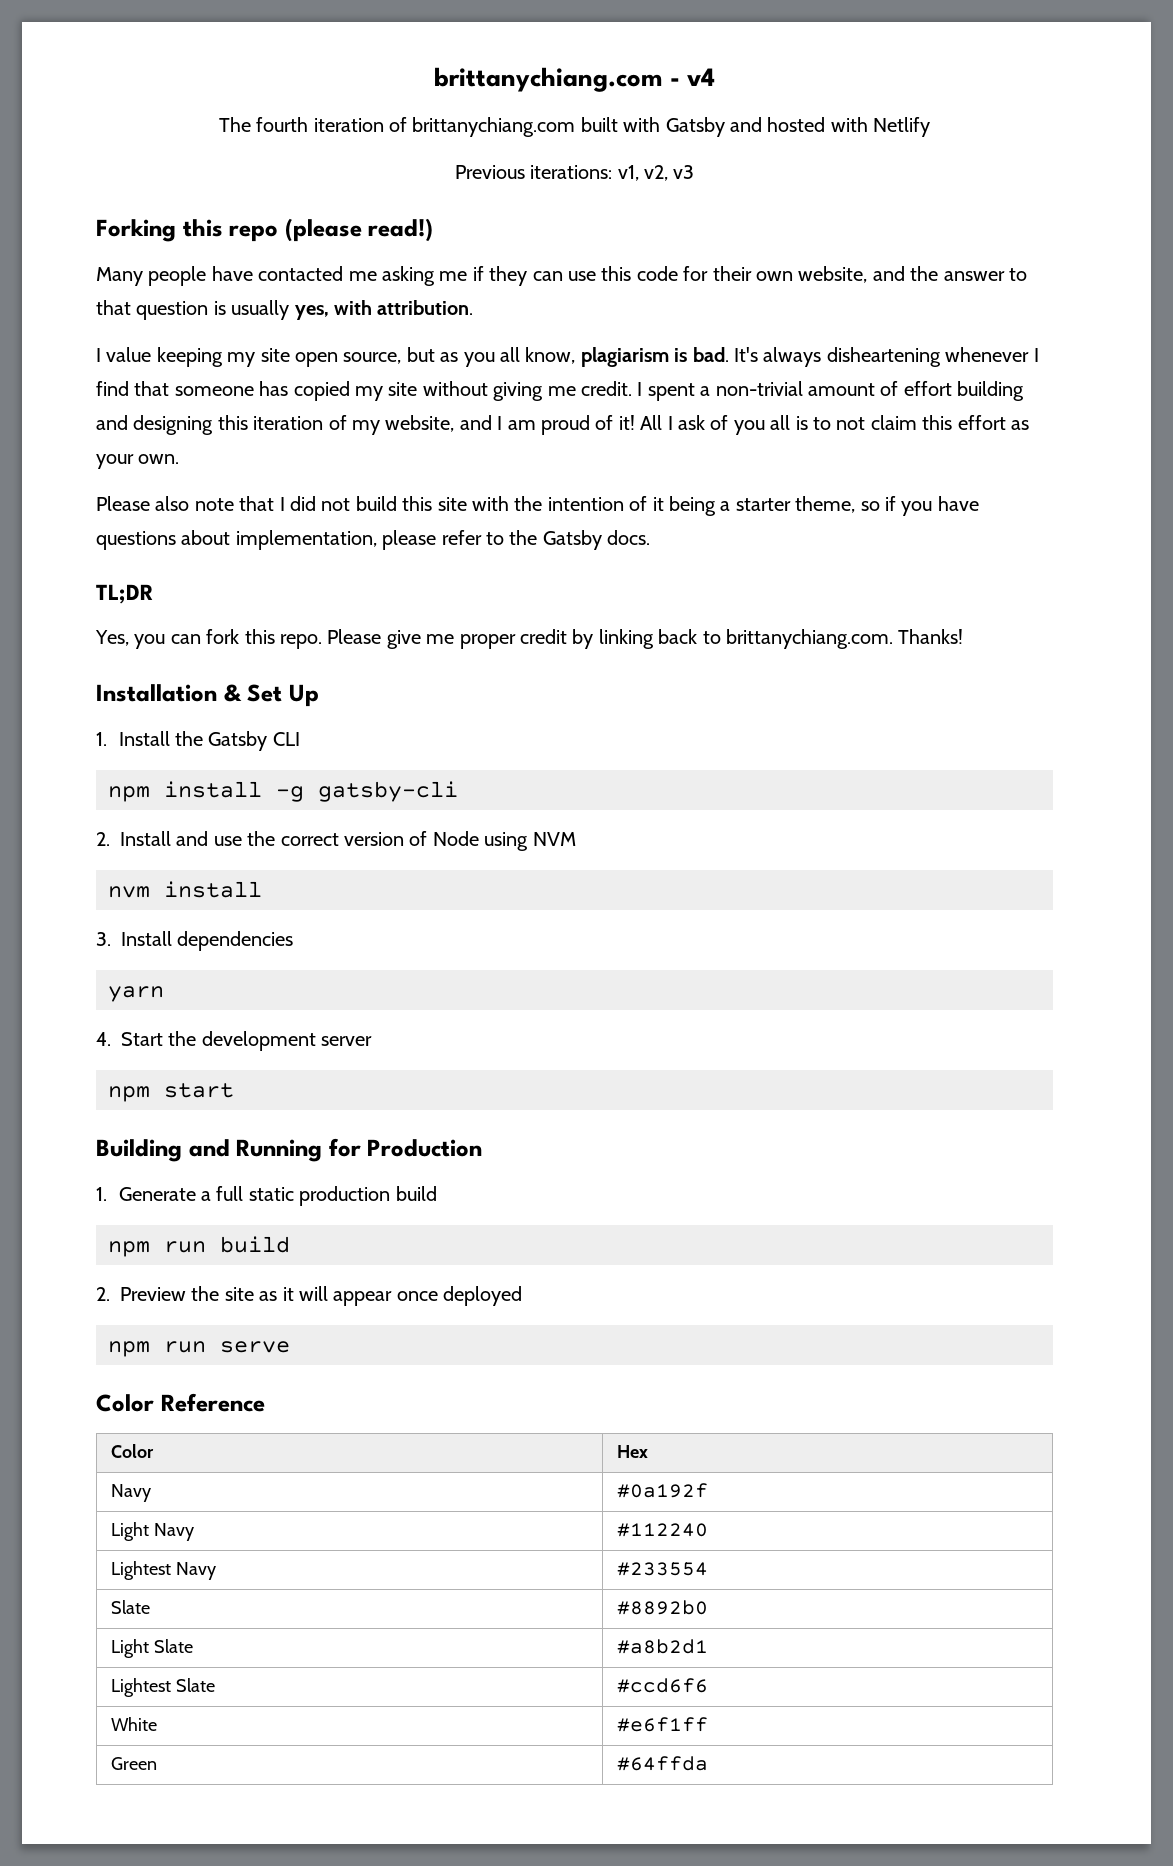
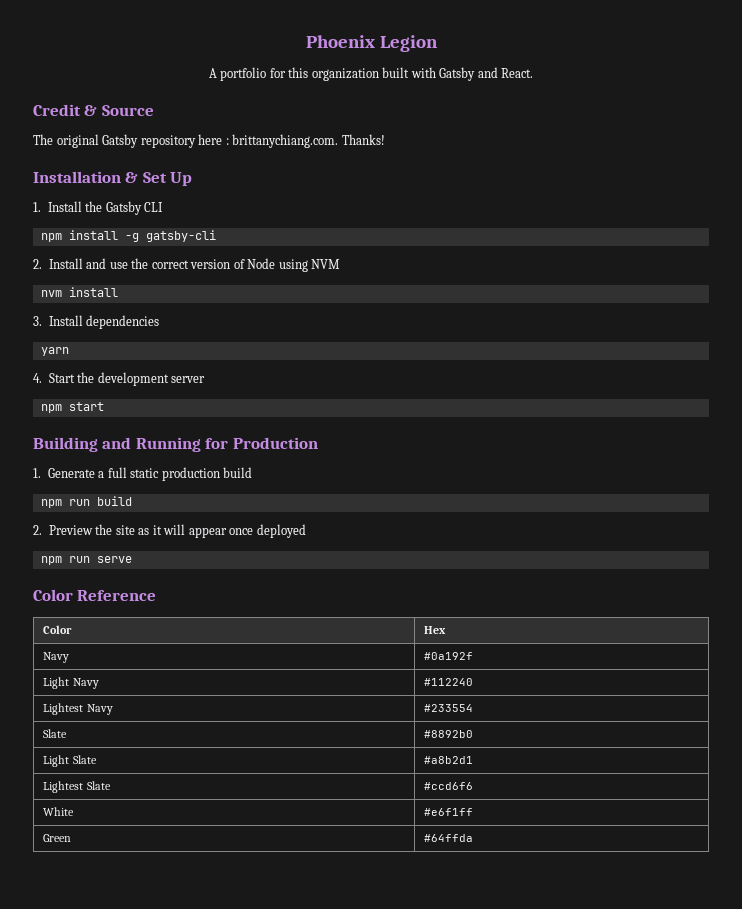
[434,67,715,92] [218,117,931,137] [454,165,695,181] [96,218,434,242] [96,266,1027,286] [96,300,474,320] [96,347,1039,367] [96,381,1025,401] [96,415,1029,435] [96,454,180,469] [96,496,979,516] [96,530,651,550] [96,584,154,604] [95,629,721,649] brittanychiang.com - v4 // The fourth iteration of brittanychiang.com built with Gatsby and hosted with Netlify // Previous iterations: v1, v2, v3 // Forking this repo (please read!) // Many people have contacted me asking me if they can use this code for their own website, and the answer to that question is usually yes, with attribution. // I value keeping my site open source, but as you all know, plagiarism is bad. It's always disheartening whenever I find that someone has copied my site without giving me credit. I spent a non-trivial amount of effort building and designing this iteration of my website, and I am proud of it! All I ask of you all is to not claim this effort as your own. // Please also note that I did not build this site with the intention of it being a starter theme, so if you have questions about implementation, please refer to the Gatsby docs. // TL;DR // Yes, you can fork this repo. Please give me proper credit by linking back to -> [305,35,438,52] [208,67,534,81] [33,104,154,116] [33,134,229,148] Phoenix Legion // A portfolio for this organization built with Gatsby and React. // Credit & Source // The original Gatsby repository here :

